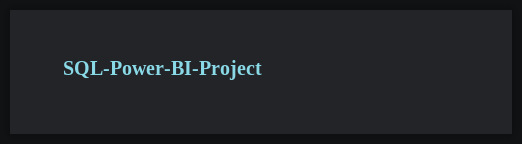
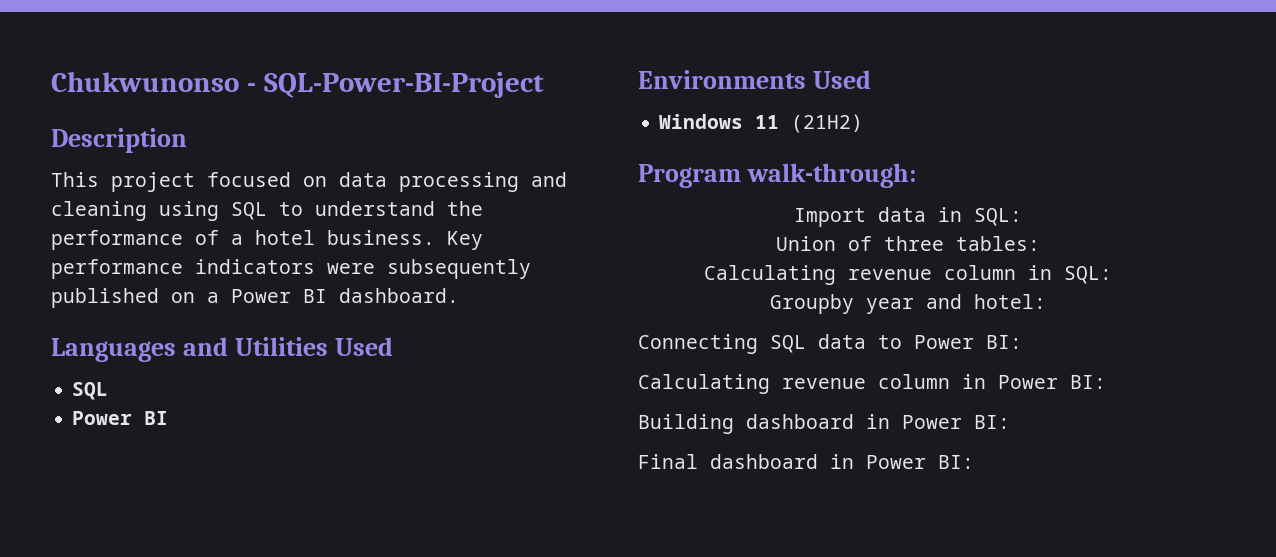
(63, 70) none -> [51,71,256,92] Chukwunonso -
(262, 70) none -> [51,128,187,153] [51,172,567,192] [51,201,483,221] [51,230,483,250] [51,259,531,279] [51,288,459,308] [51,337,394,362] [72,382,109,400] [72,411,169,425] [638,70,872,89] [659,114,864,133] [638,163,917,188] [793,207,1022,227] [775,236,1040,251] [703,265,1112,285] [769,294,1046,314] [638,334,1022,354] [638,374,1106,394] [638,414,1010,434] [638,454,974,469] // Description // This project focused on data processing and cleaning using SQL to understand the performance of a hotel business. Key performance indicators were subsequently published on a Power BI dashboard. // Languages and Utilities Used // SQL // Power BI // Environments Used // Windows 11 (21H2) // Program walk-through: // Import data in SQL: // Union of three tables: // Calculating revenue column in SQL: // Groupby year and hotel: // Connecting SQL data to Power BI: // Calculating revenue column in Power BI: // Building dashboard in Power BI: // Final dashboard in Power BI:

